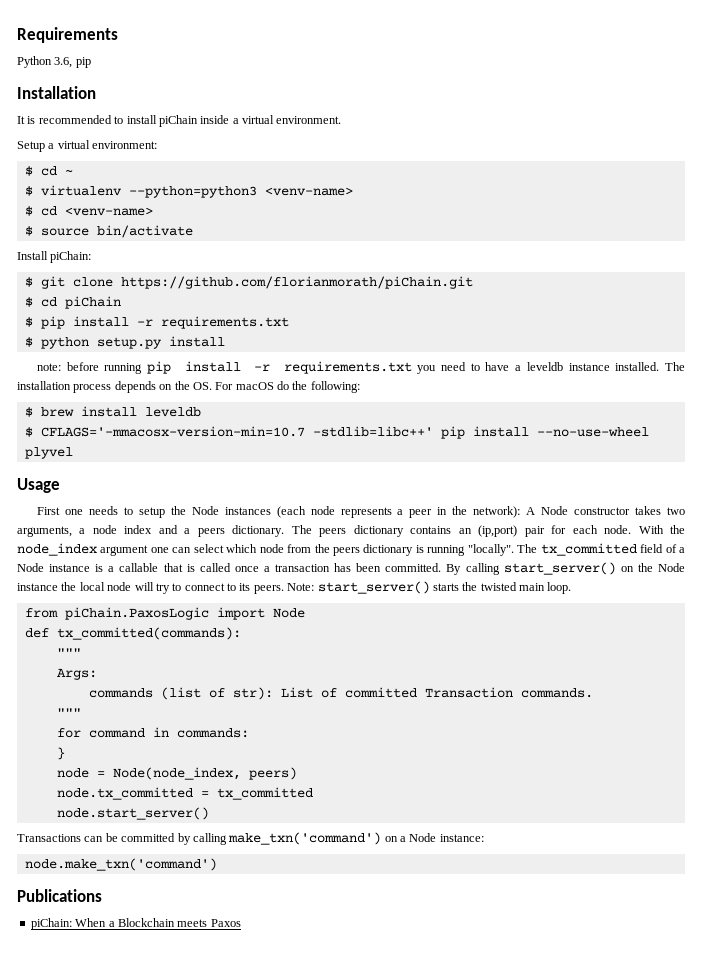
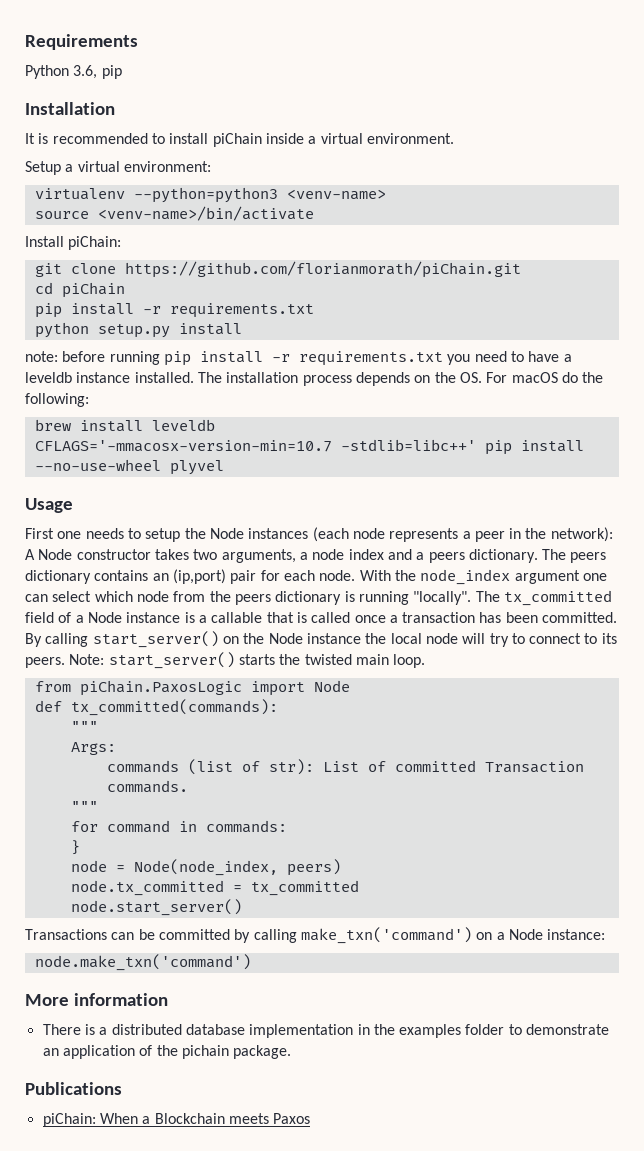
[24,166,73,176] [24,186,33,196] $ cd ~ // $ -> (211, 166) none
[24,206,153,216] [24,225,193,238] $ cd <venv-name> // $ source bin/activate -> [34,206,314,221] source <venv-name>/bin/activate
[24,277,33,287] $ -> (122, 243) none
[24,297,33,307] $ -> (521, 269) none
[24,317,33,327] $ -> (125, 290) none
[24,337,33,347] $ -> (314, 310) none
[24,407,33,417] $ -> (89, 400) none
[24,427,33,437] $ -> (215, 425) none
(217, 864) none -> [25,993,168,1006] [42,1024,610,1038] [42,1045,292,1059] // More information // There is a distributed database implementation in the examples folder to demonstrate an application of the pichain package.

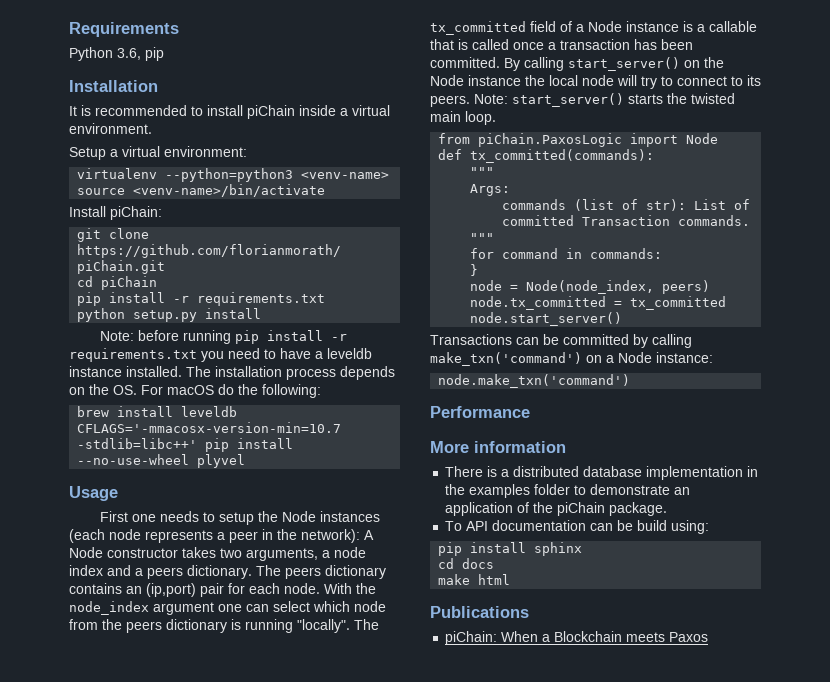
[25,351,58,362] note: -> [100,331,135,341] Note:
(251, 962) none -> [430,406,530,418] // Performance
[181,1045,229,1059] pichain -> [557,502,606,516] piChain
(292, 1052) none -> [445,520,710,534] [438,542,583,556] [438,558,495,569] [438,574,511,585] // To API documentation can be build using: // pip install sphinx // cd docs // make html

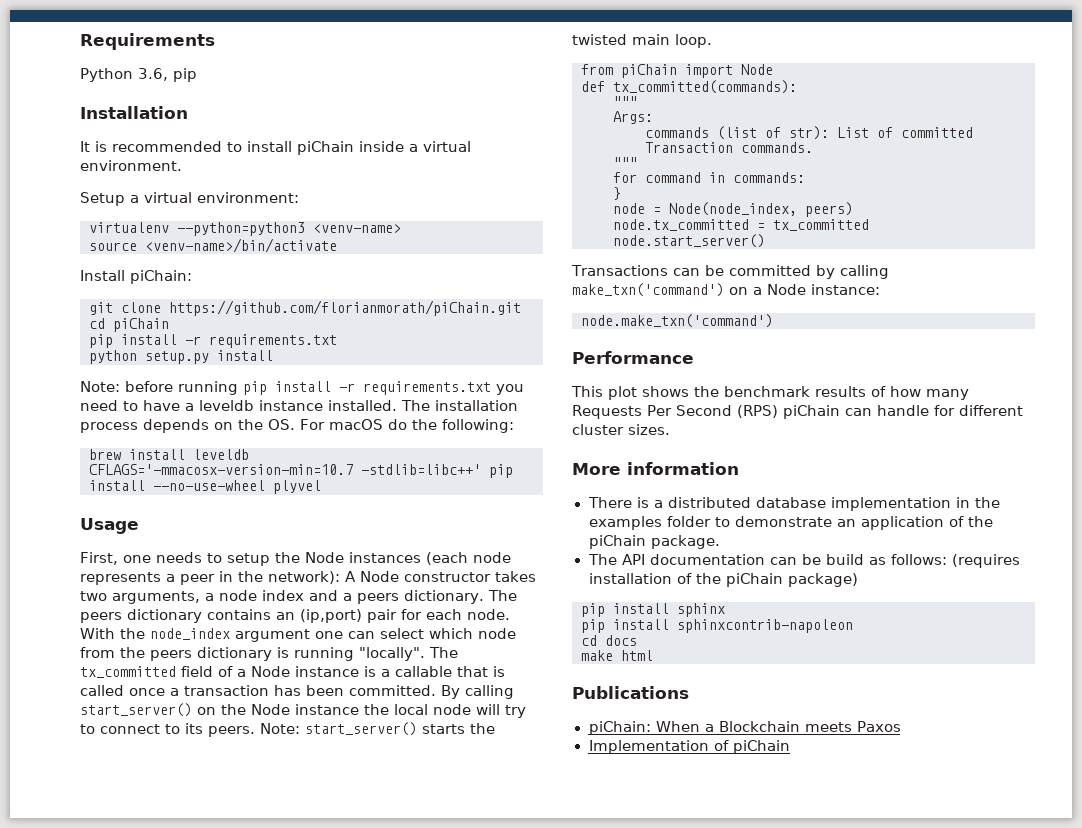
[100,511,129,522] First -> [80,552,118,565] First,
[478,133,623,147] piChain.PaxosLogic -> [621,64,677,78] piChain
(530, 412) none -> [571,386,969,400] [572,405,1023,419] [572,424,670,435] // This plot shows the benchmark results of how many Requests Per Second (RPS) piChain can handle for different cluster sizes.
[445,521,463,531] To -> [587,554,617,565] The
[671,520,710,534] using: -> [868,554,1020,568] [588,573,858,587] as follows: (requires installation of the piChain package)
(583, 549) none -> [581,619,853,633] // pip install sphinxcontrib-napoleon
(709, 637) none -> [588,740,790,754] // Implementation of piChain

